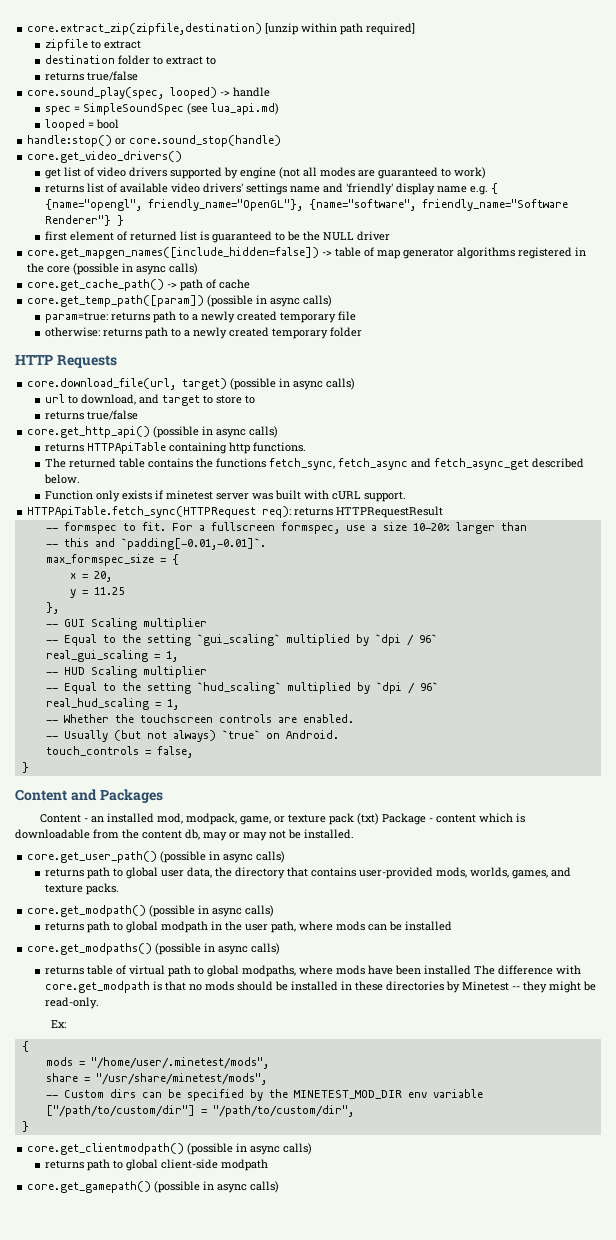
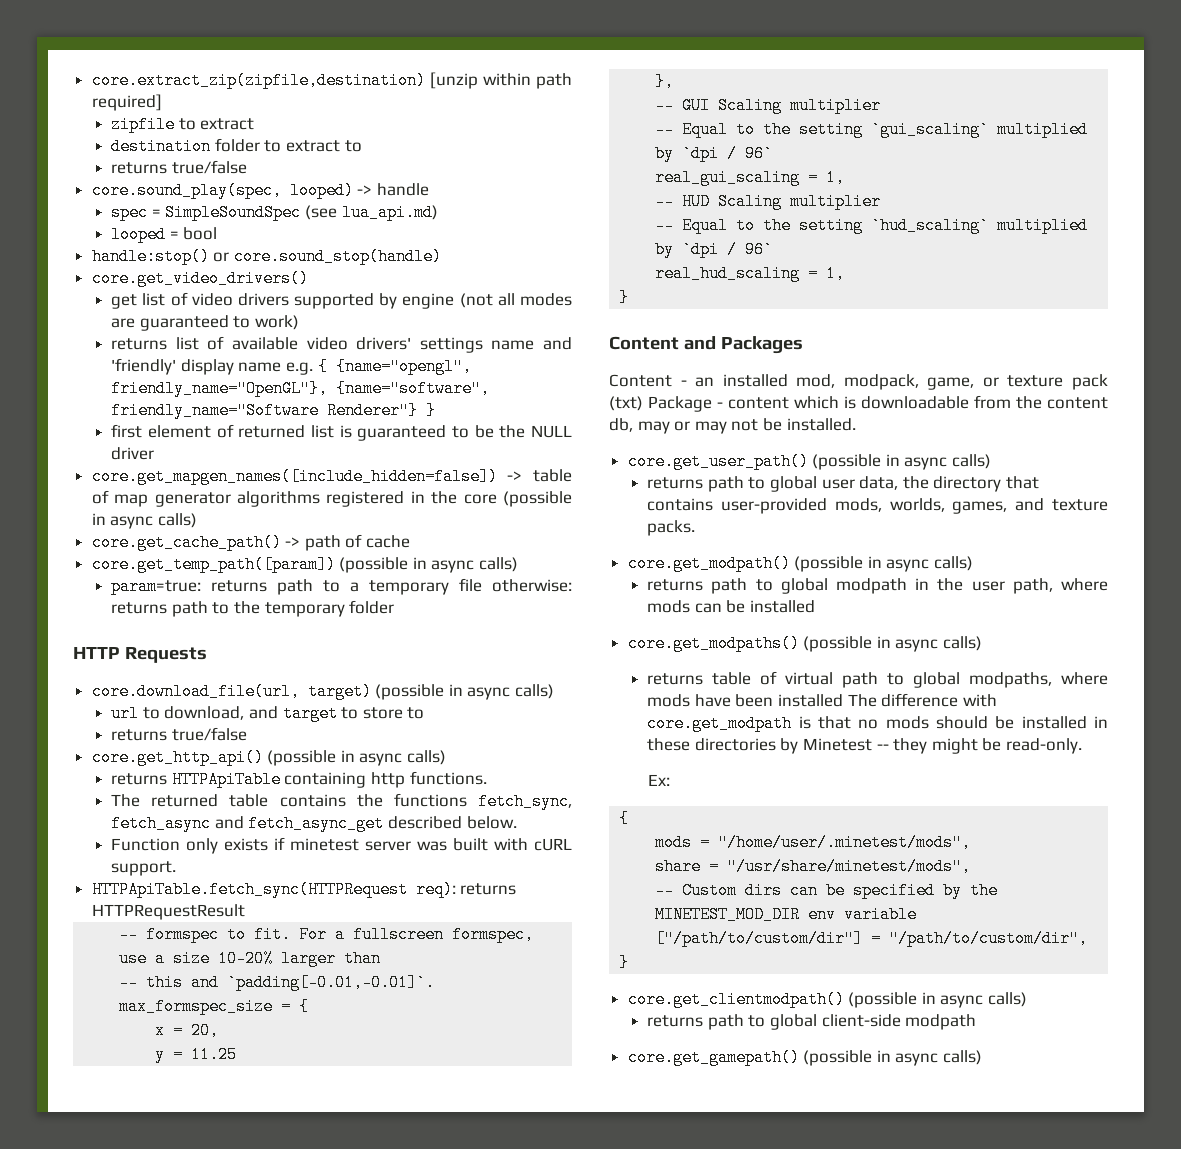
[201,311,278,323] newly created -> (360, 587) none
(357, 316) // -> (483, 585) none
[184,327,270,339] a newly created -> [233,601,260,614] the
[45,714,354,723] [45,730,339,742] [45,746,193,758] // -- Whether the touchscreen controls are enabled. // -- Usually (but not always) `true` on Android. // touch_controls = false, -> (846, 273) none

